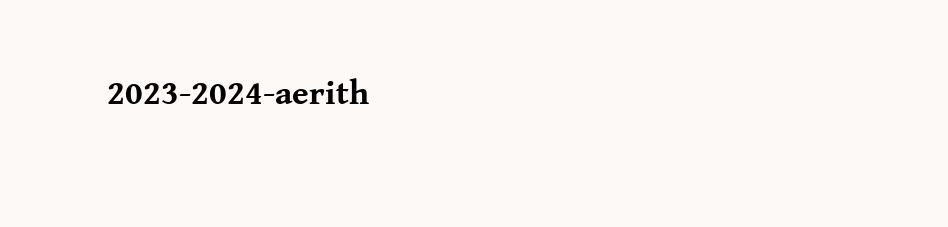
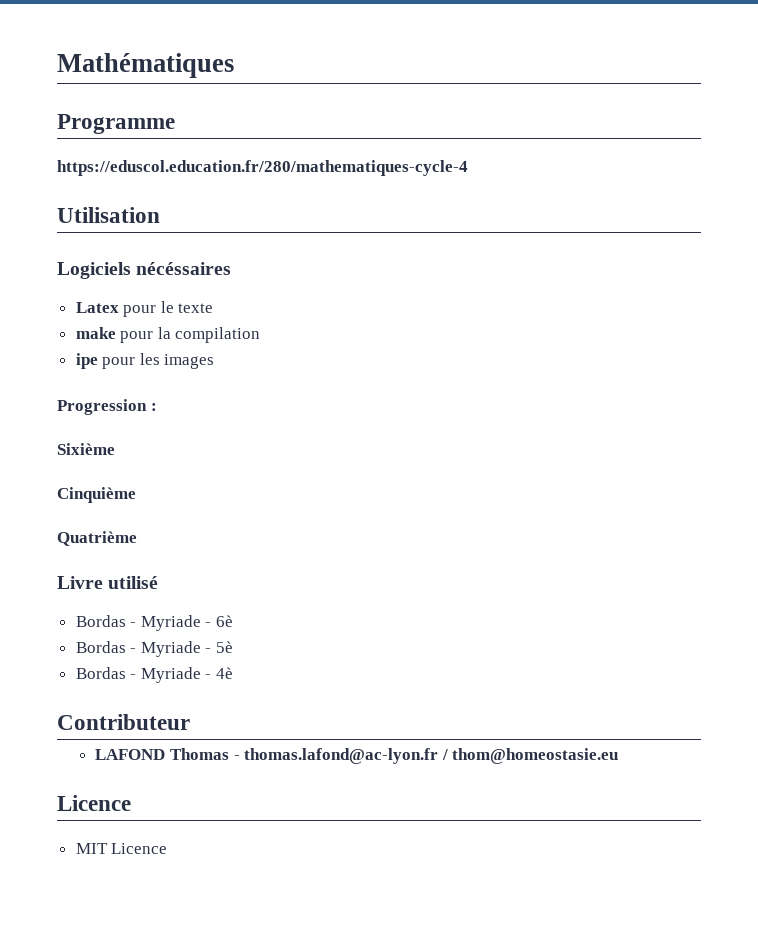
[107,78,369,104] 2023-2024-aerith -> [57,53,234,78] [57,114,175,134] [57,160,468,176] [57,207,160,223] [57,262,232,279] [75,301,214,317] [75,327,261,343] [75,353,215,369] [57,399,157,415] [57,443,115,455] [57,487,136,503] [57,531,137,546] [57,576,159,589] [75,615,234,631] [75,641,234,657] [75,667,234,683] [57,714,190,730] [95,748,619,764] [57,795,131,811] [75,843,168,854] Mathématiques // Programme // https://eduscol.education.fr/280/mathematiques-cycle-4 // Utilisation // Logiciels nécéssaires // Latex pour le texte // make pour la compilation // ipe pour les images // Progression : // Sixième // Cinquième // Quatrième // Livre utilisé // Bordas - Myriade - 6è // Bordas - Myriade - 5è // Bordas - Myriade - 4è // Contributeur // LAFOND Thomas - thomas.lafond@ac-lyon.fr / thom@homeostasie.eu // Licence // MIT Licence

